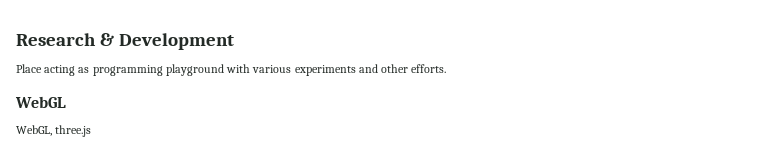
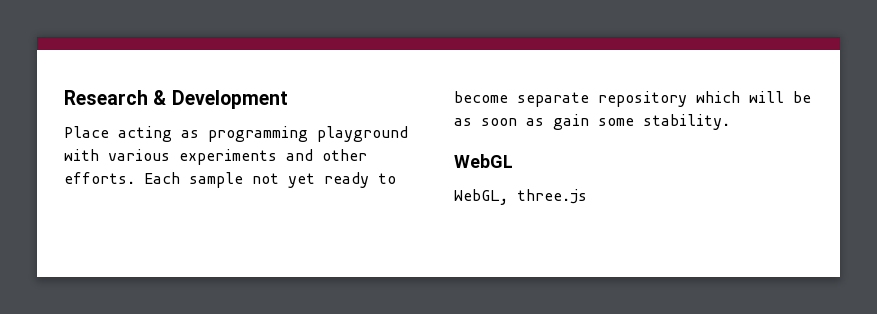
(447, 68) none -> [144,172,396,188] [454,91,811,107] [454,114,730,130] Each sample not yet ready to become separate repository which will be as soon as gain some stability.

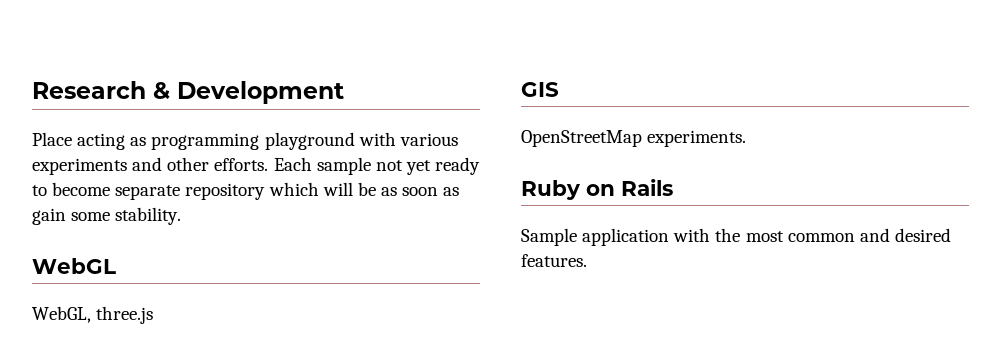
(587, 196) none -> [521,82,559,97] [521,130,747,147] [521,179,673,200] [521,228,951,246] [521,254,587,267] // GIS // OpenStreetMap experiments. // Ruby on Rails // Sample application with the most common and desired features.

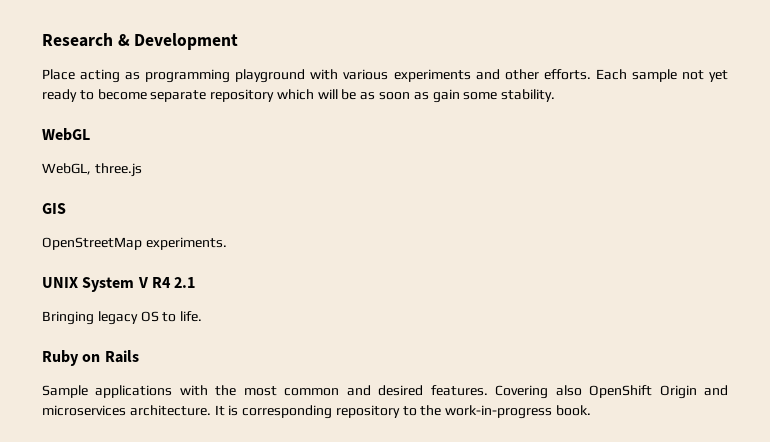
(747, 138) none -> [42,277,196,292] [42,311,203,325] // UNIX System V R4 2.1 // Bringing legacy OS to life.
[582,228,670,246] application -> [95,385,173,398] applications
(587, 260) none -> [495,385,728,399] [42,405,592,419] Covering also OpenShift Origin and microservices architecture. It is corresponding repository to the work-in-progress book.

